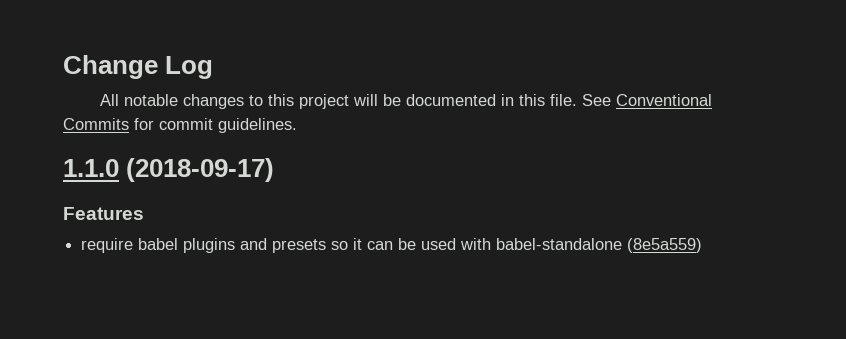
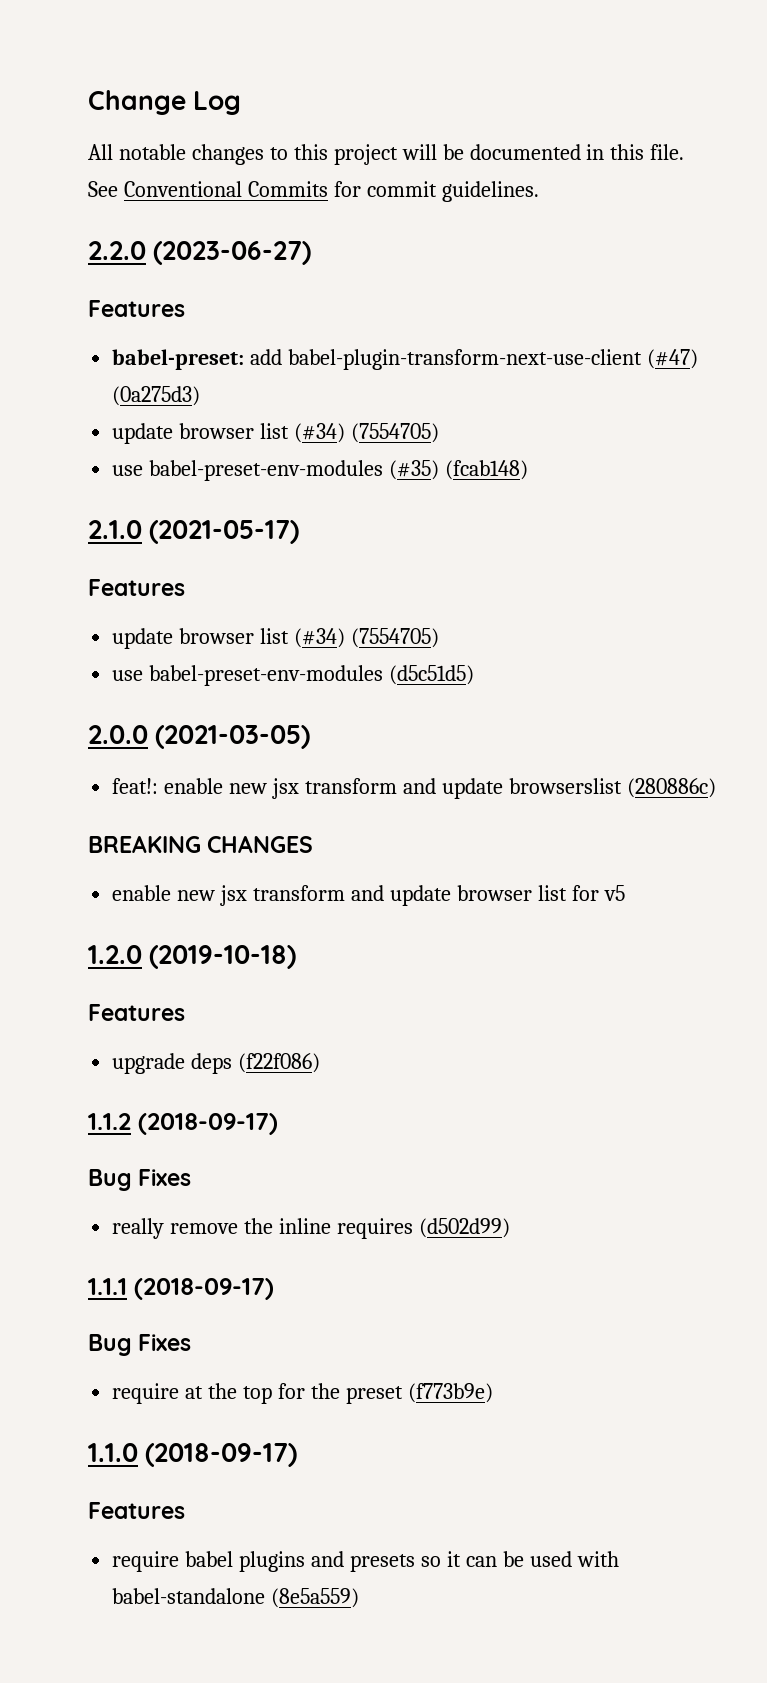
(297, 125) none -> [88,241,312,265] [88,300,185,317] [112,349,699,370] [112,386,201,406] [112,423,439,444] [112,460,529,481] [88,520,300,544] [88,579,185,596] [112,628,439,649] [112,665,475,686] [88,725,311,749] [112,778,716,799] [88,835,314,853] [112,885,625,906] [88,945,297,969] [88,1004,185,1021] [112,1053,321,1074] [88,1113,278,1135] [88,1169,192,1191] [112,1218,510,1239] [88,1278,274,1300] [88,1334,192,1356] [112,1383,493,1404] // 2.2.0 (2023-06-27) // Features // babel-preset: add babel-plugin-transform-next-use-client (#47) (0a275d3) // update browser list (#34) (7554705) // use babel-preset-env-modules (#35) (fcab148) // 2.1.0 (2021-05-17) // Features // update browser list (#34) (7554705) // use babel-preset-env-modules (d5c51d5) // 2.0.0 (2021-03-05) // feat!: enable new jsx transform and update browserslist (280886c) // BREAKING CHANGES // enable new jsx transform and update browser list for v5 // 1.2.0 (2019-10-18) // Features // upgrade deps (f22f086) // 1.1.2 (2018-09-17) // Bug Fixes // really remove the inline requires (d502d99) // 1.1.1 (2018-09-17) // Bug Fixes // require at the top for the preset (f773b9e)

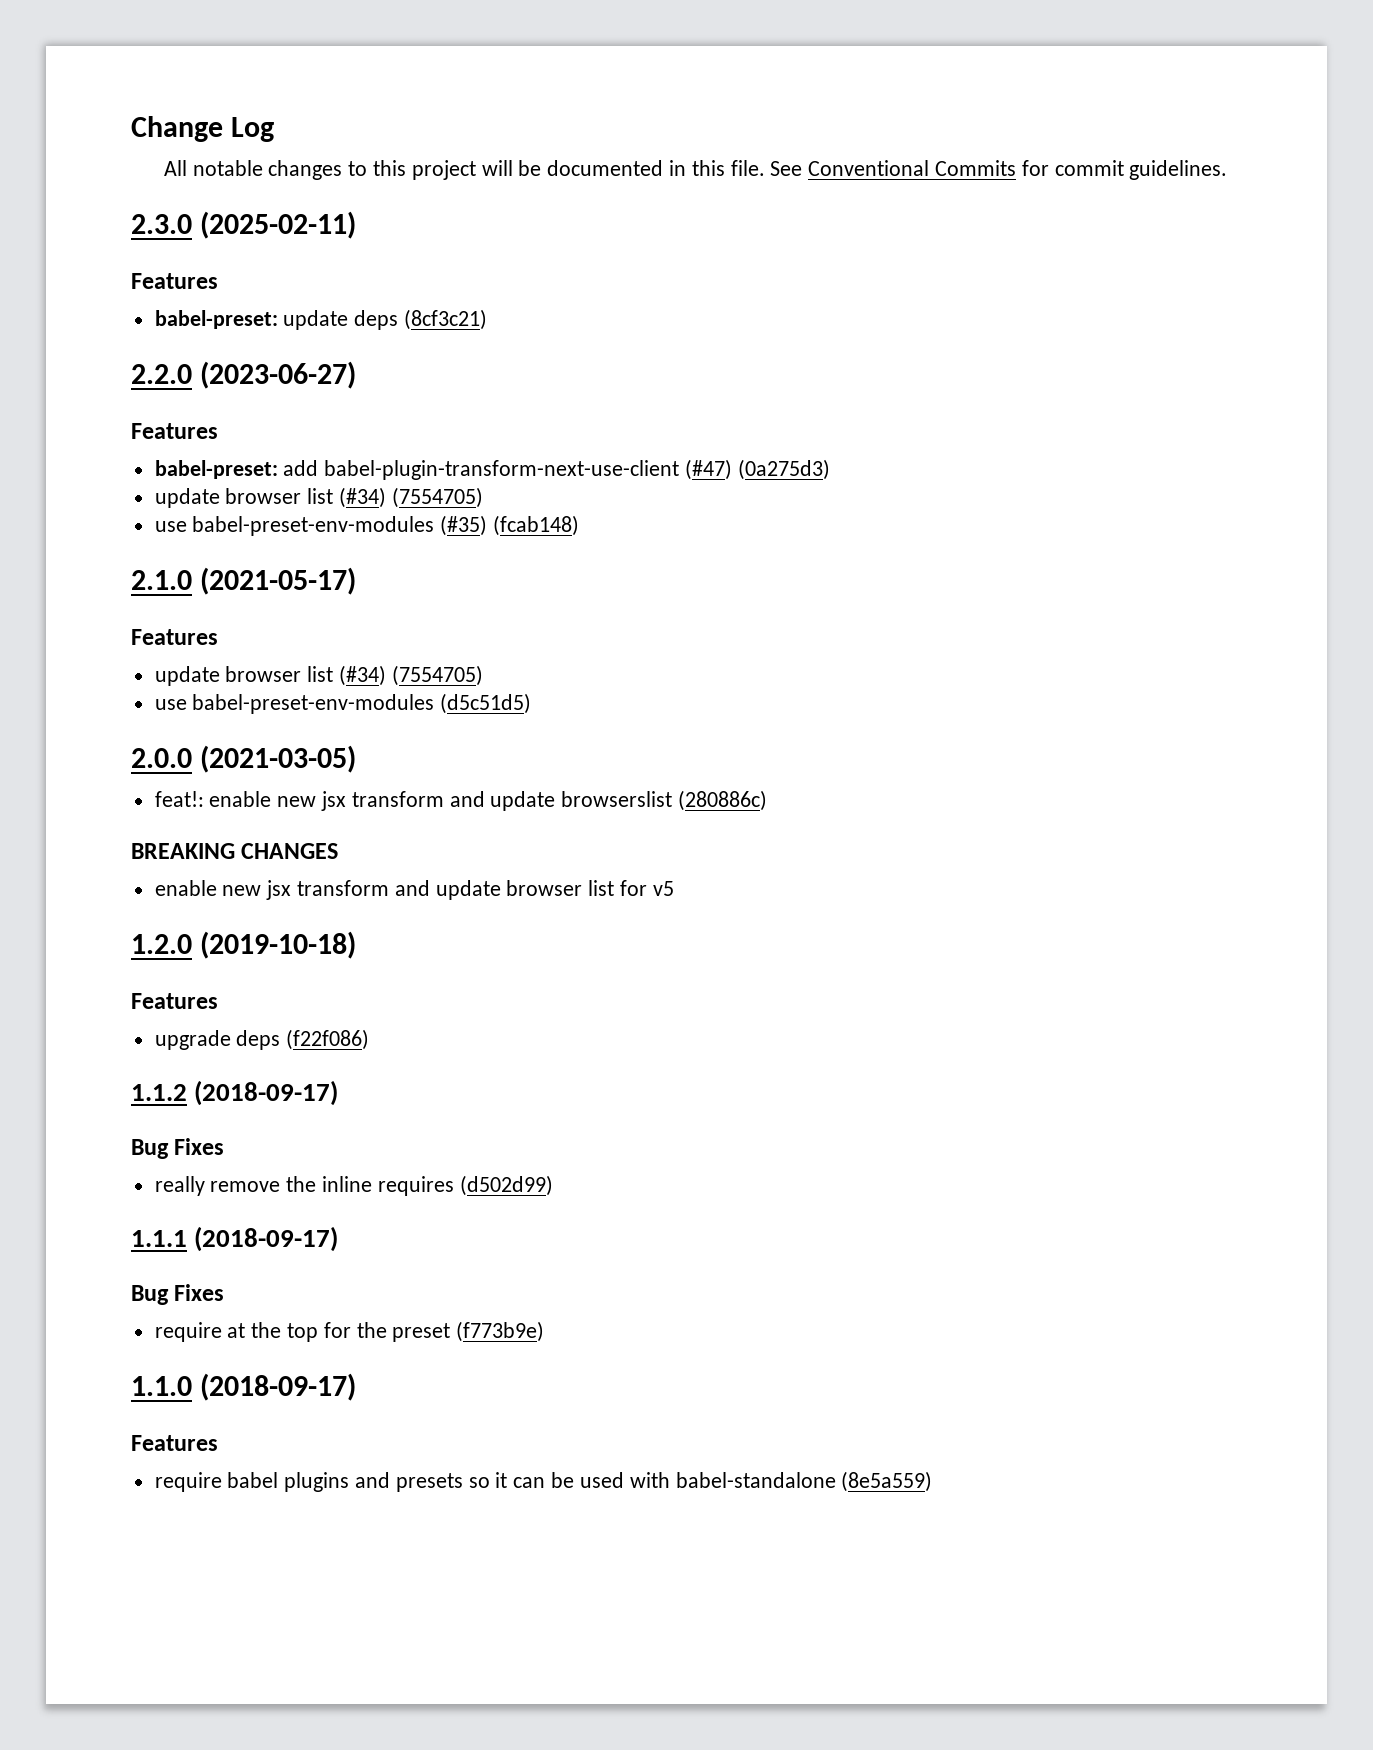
(539, 191) none -> [131,211,357,239] [131,273,218,289] [154,309,488,330] // 2.3.0 (2025-02-11) // Features // babel-preset: update deps (8cf3c21)

